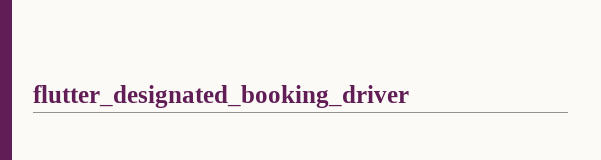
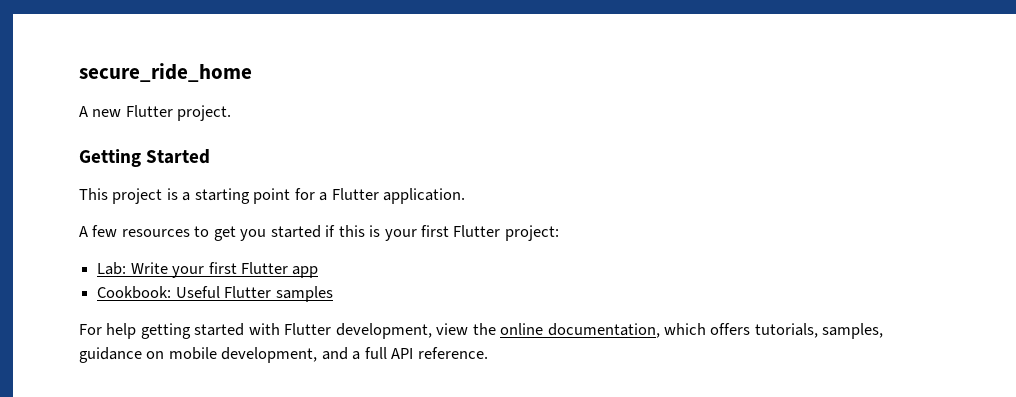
[33,85,409,108] flutter_designated_booking_driver -> [79,63,252,82] [79,105,232,121] [79,149,211,167] [79,188,466,204] [79,225,559,241] [97,262,319,278] [97,286,333,302] [79,323,884,339] [79,347,488,363] secure_ride_home // A new Flutter project. // Getting Started // This project is a starting point for a Flutter application. // A few resources to get you started if this is your first Flutter project: // Lab: Write your first Flutter app // Cookbook: Useful Flutter samples // For help getting started with Flutter development, view the online documentation, which offers tutorials, samples, guidance on mobile development, and a full API reference.

